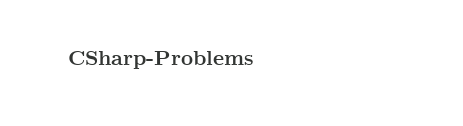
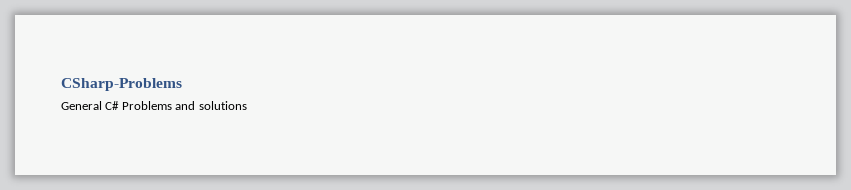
(254, 60) none -> [61,101,247,110] // General C# Problems and solutions

